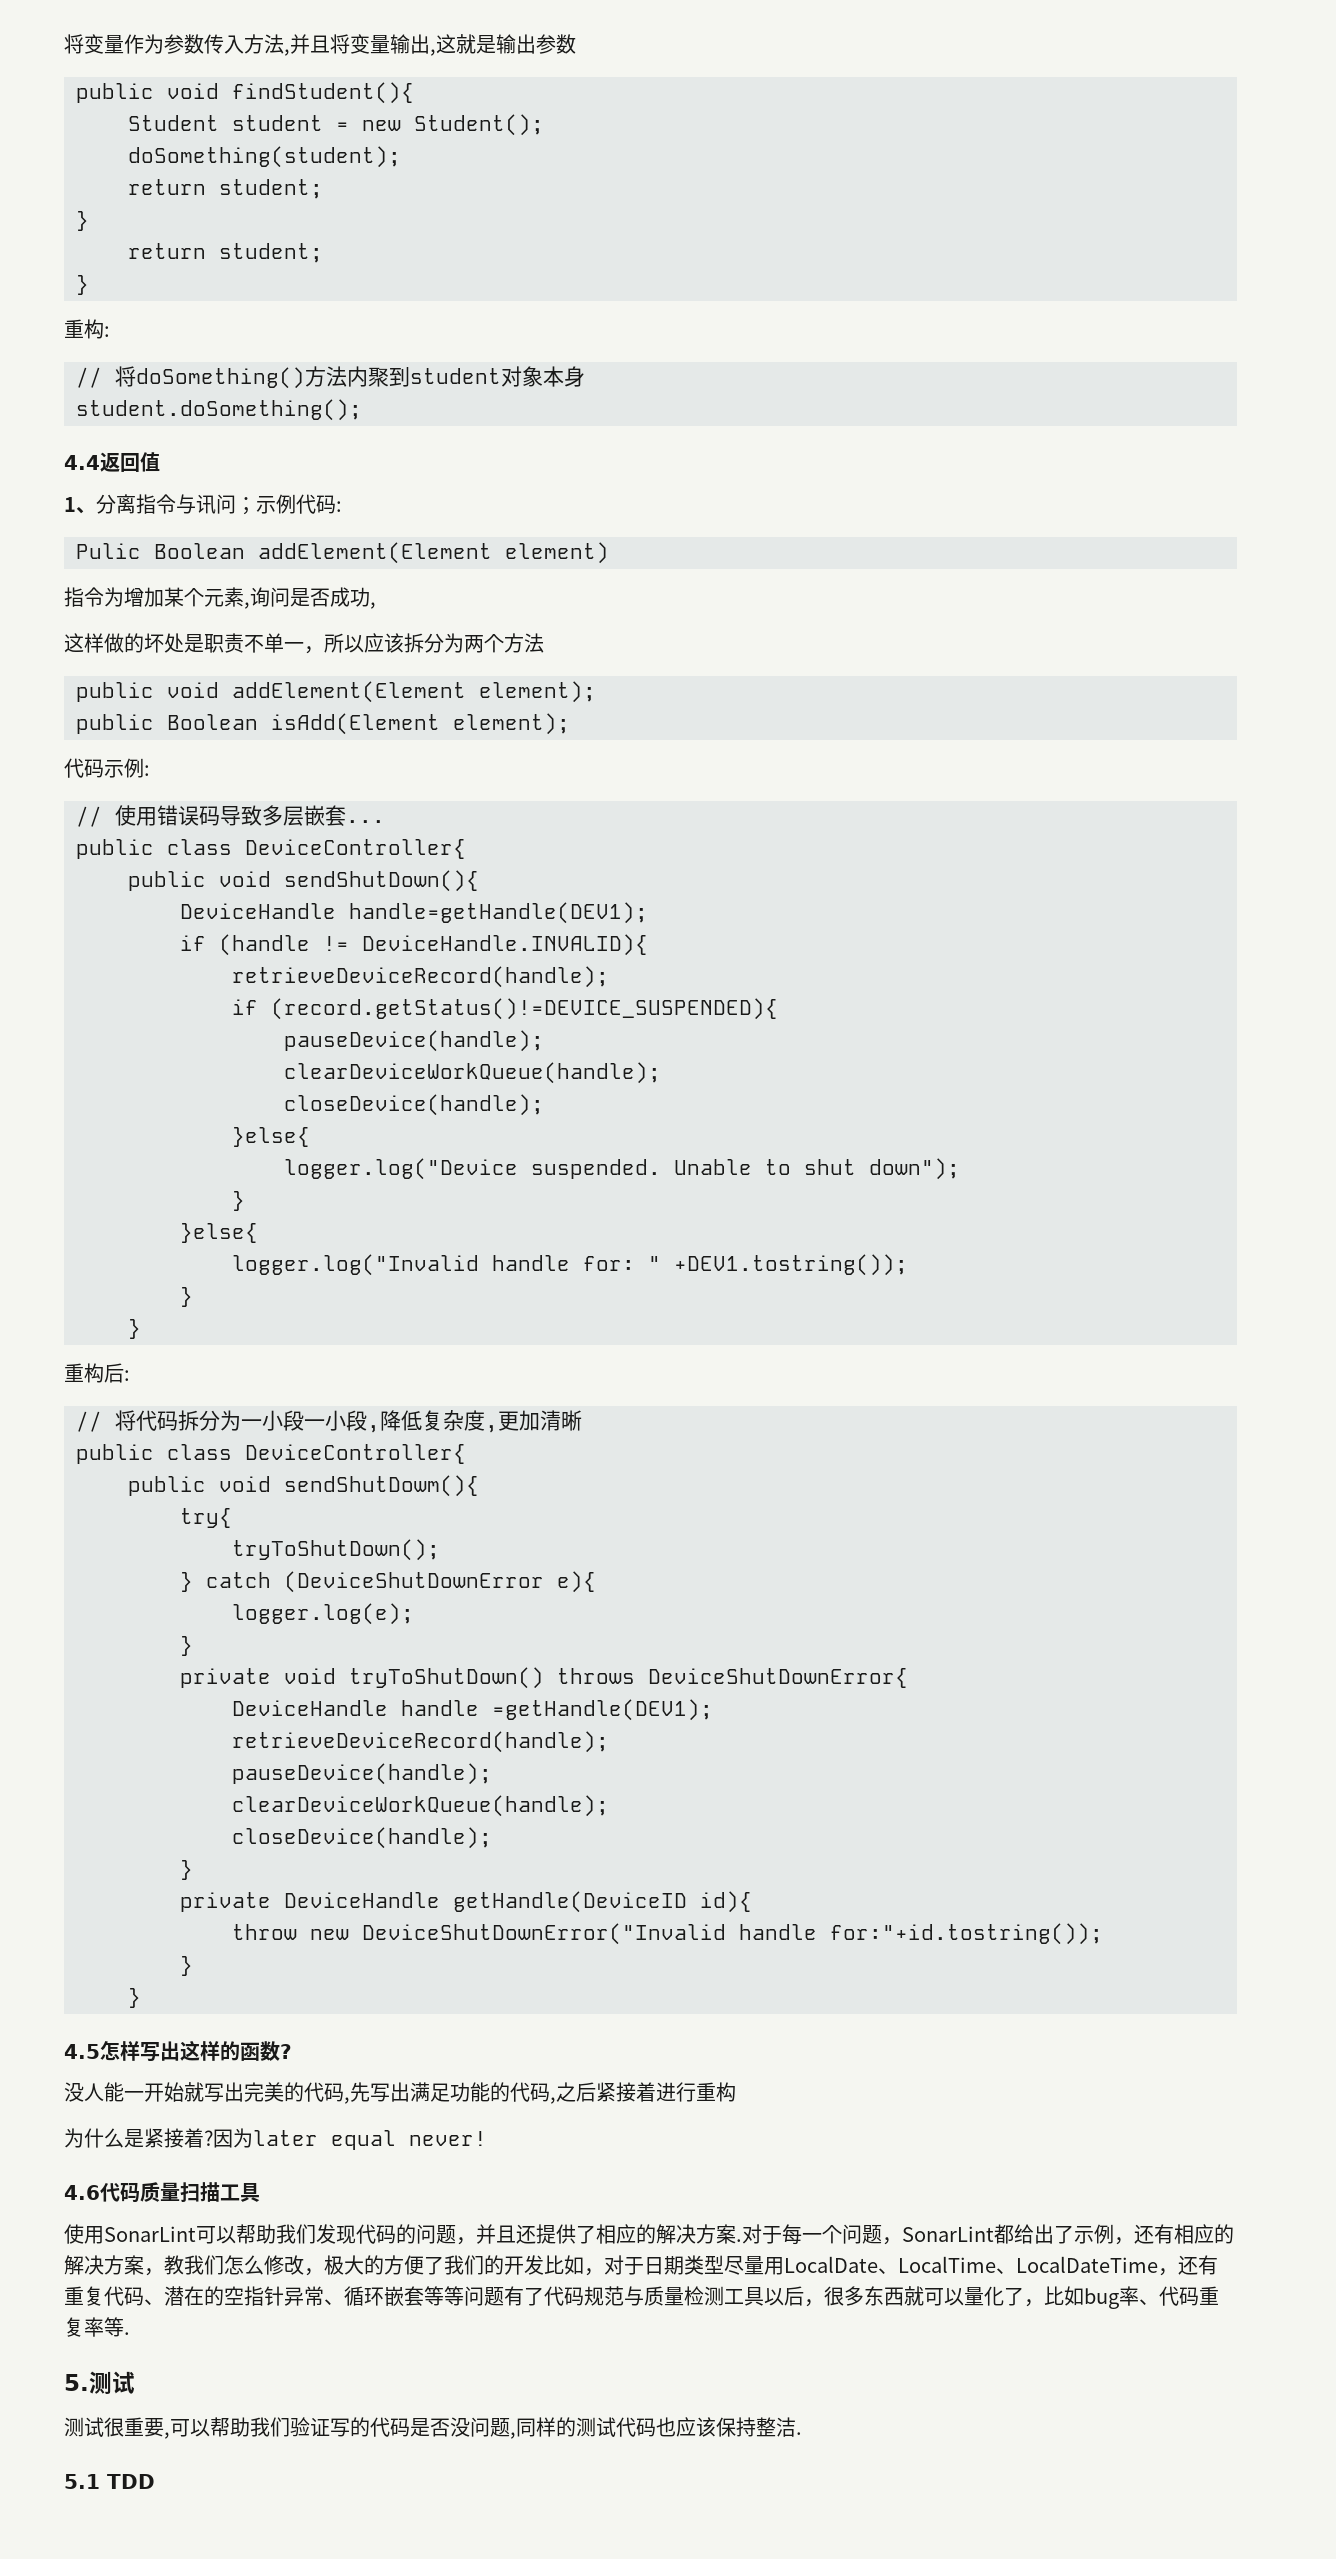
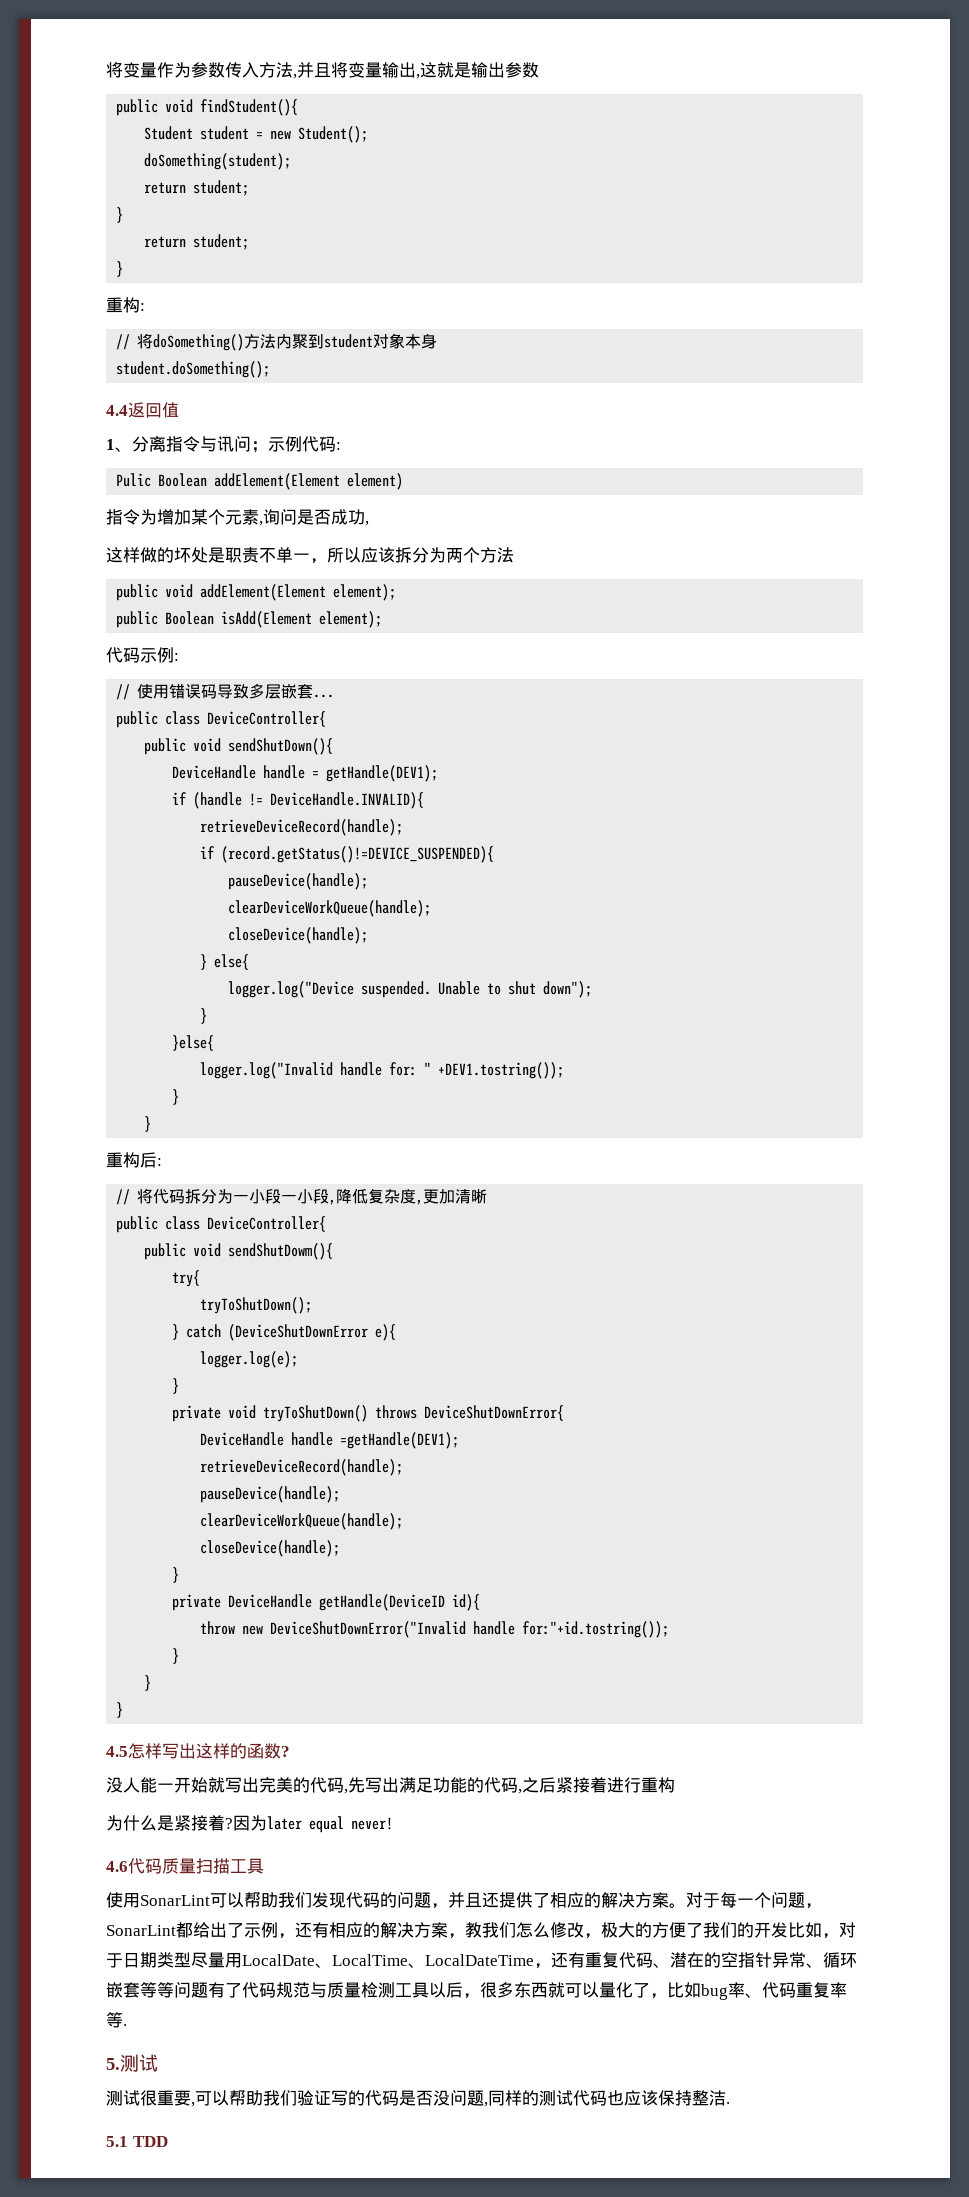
[349,902,648,924] handle=getHandle(DEV1); -> [263,765,439,782] handle = getHandle(DEV1);
[232,1127,310,1147] }else{ -> [200,954,250,970] } else{
(141, 1998) none -> [116,1702,124,1718] // }
[736,2239,742,2242] . -> [669,1903,686,1908] 。

